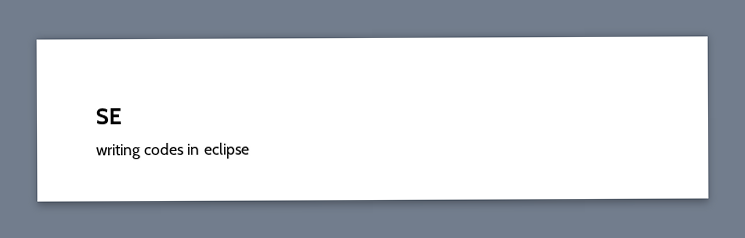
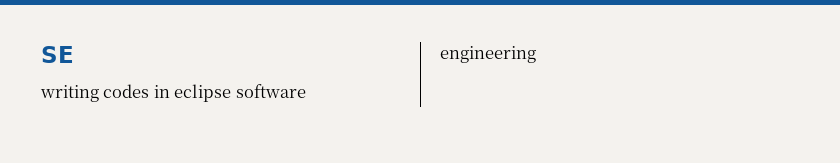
(250, 150) none -> [235,84,306,98] [440,46,536,63] software engineering

